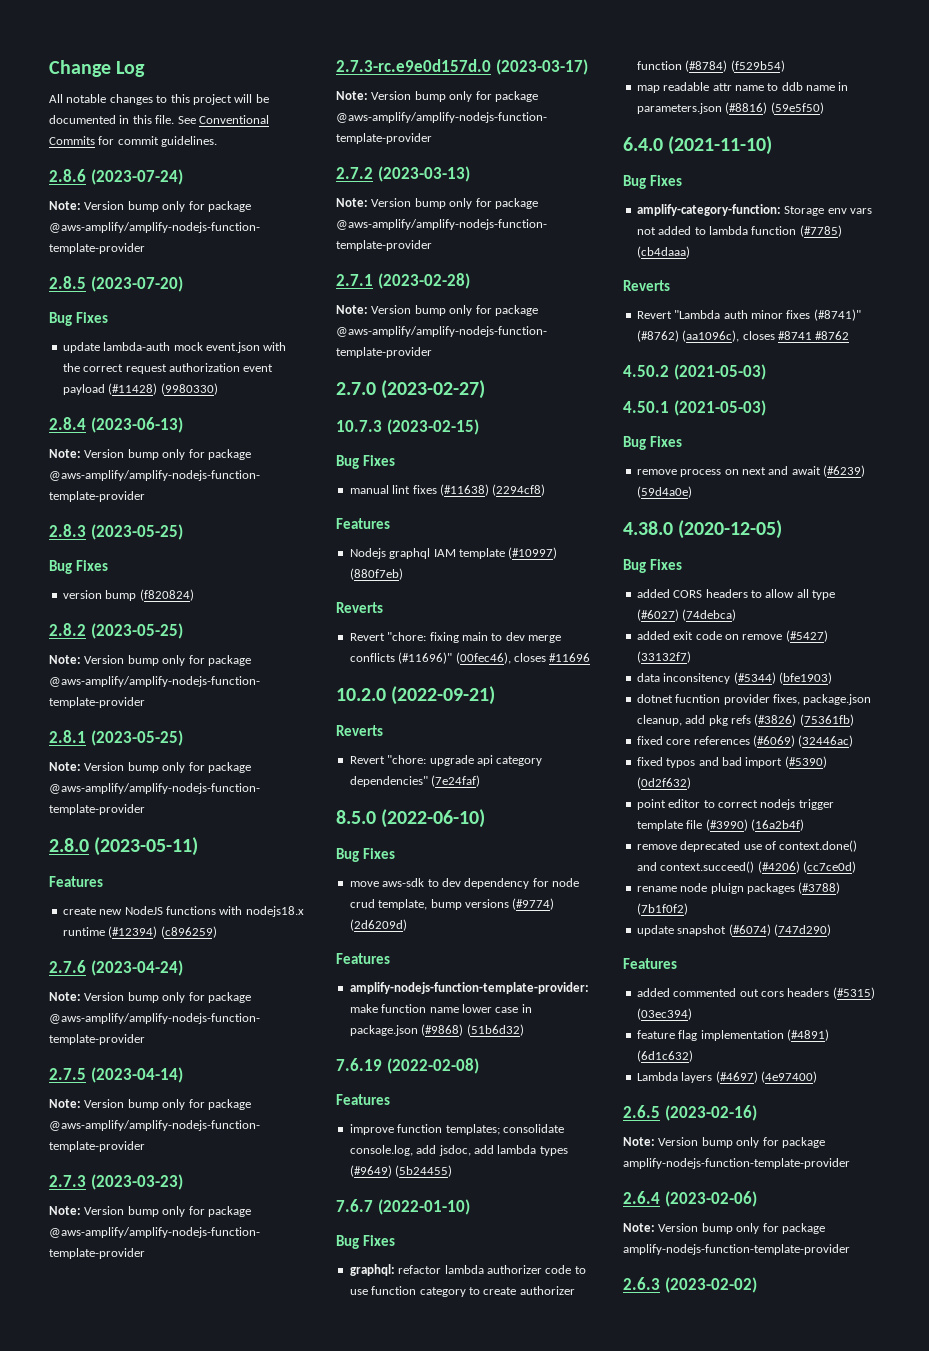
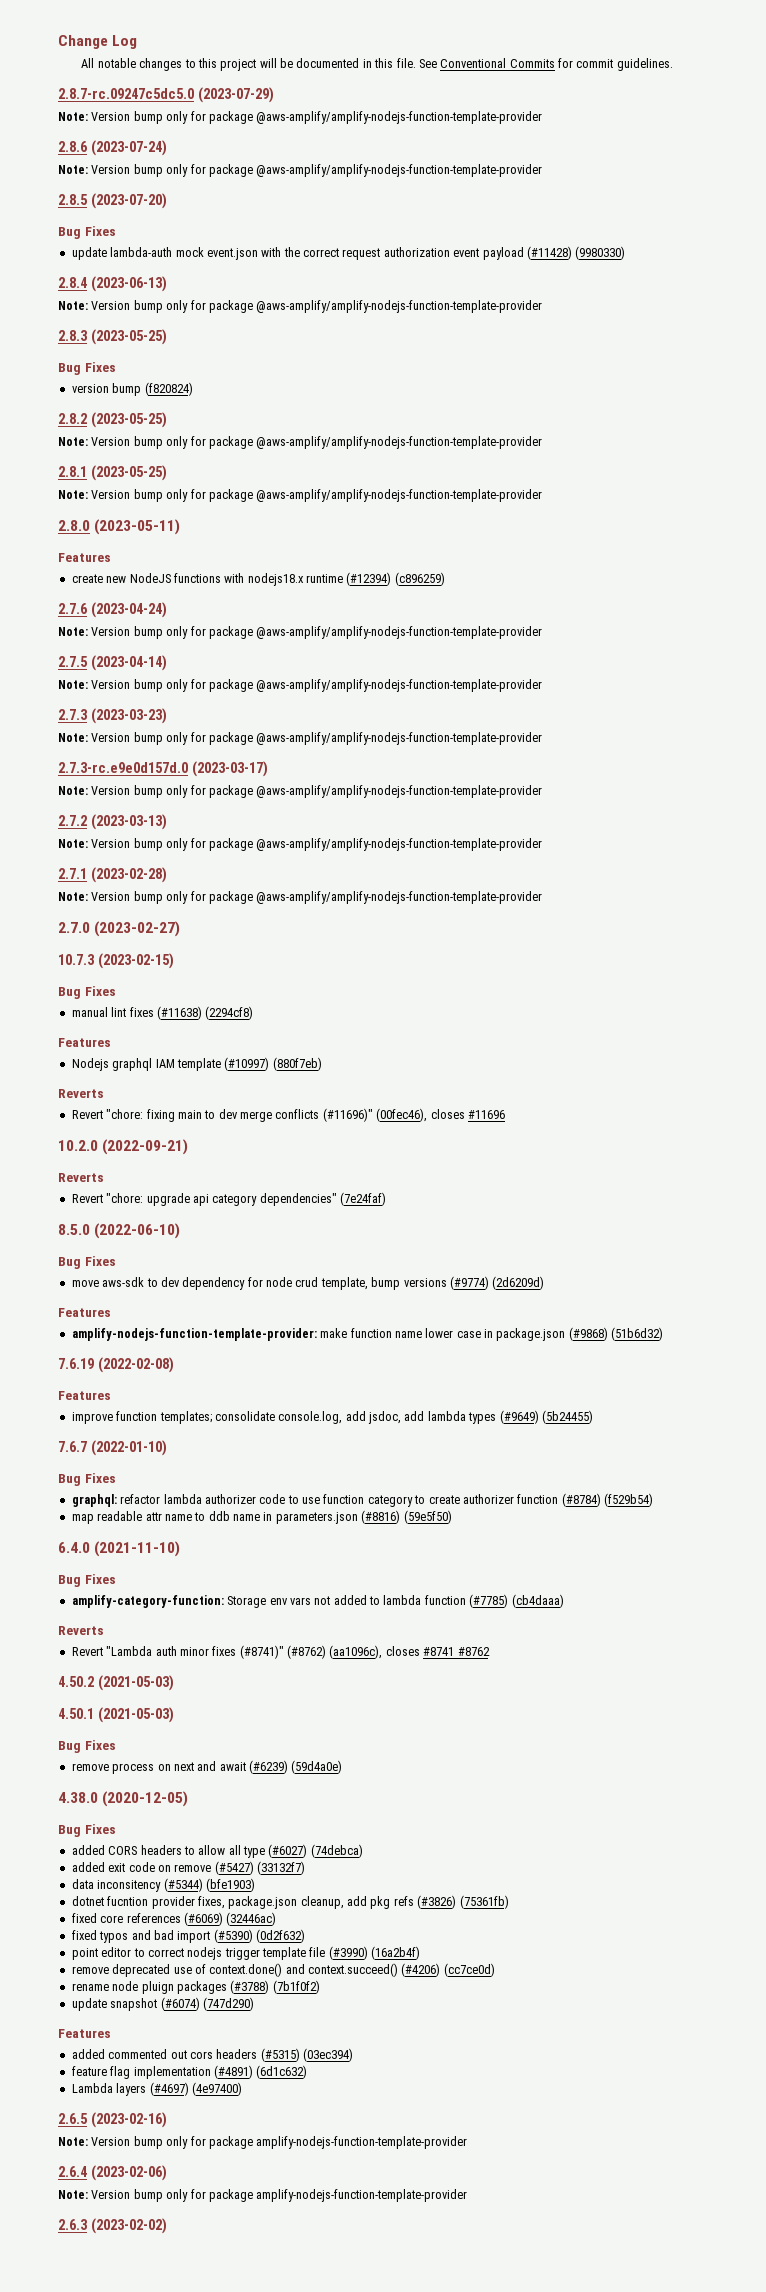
(218, 141) none -> [58,87,274,103] [58,111,543,124] // 2.8.7-rc.09247c5dc5.0 (2023-07-29) // Note: Version bump only for package @aws-amplify/amplify-nodejs-function-template-provider

